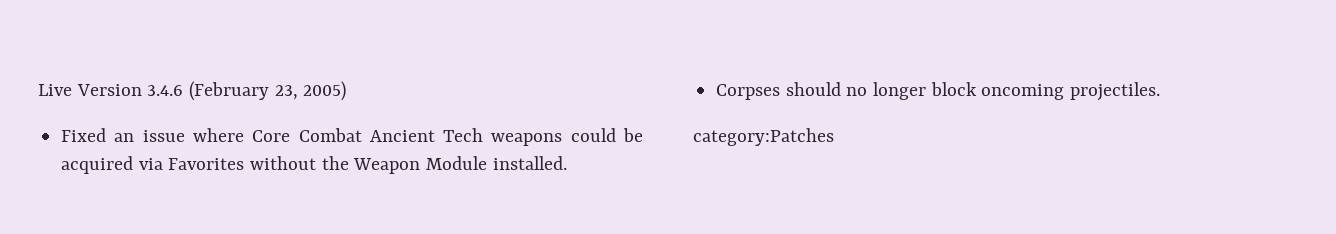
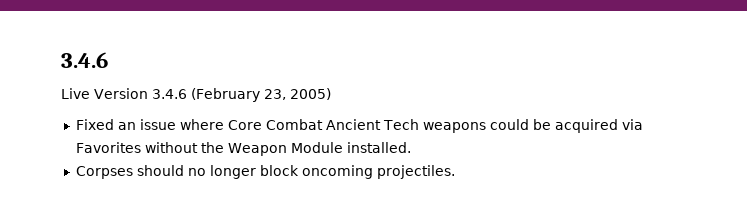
(38, 90) none -> [61,52,108,68] 3.4.6 //
[693,128,834,146] // category:Patches -> (455, 172) none

